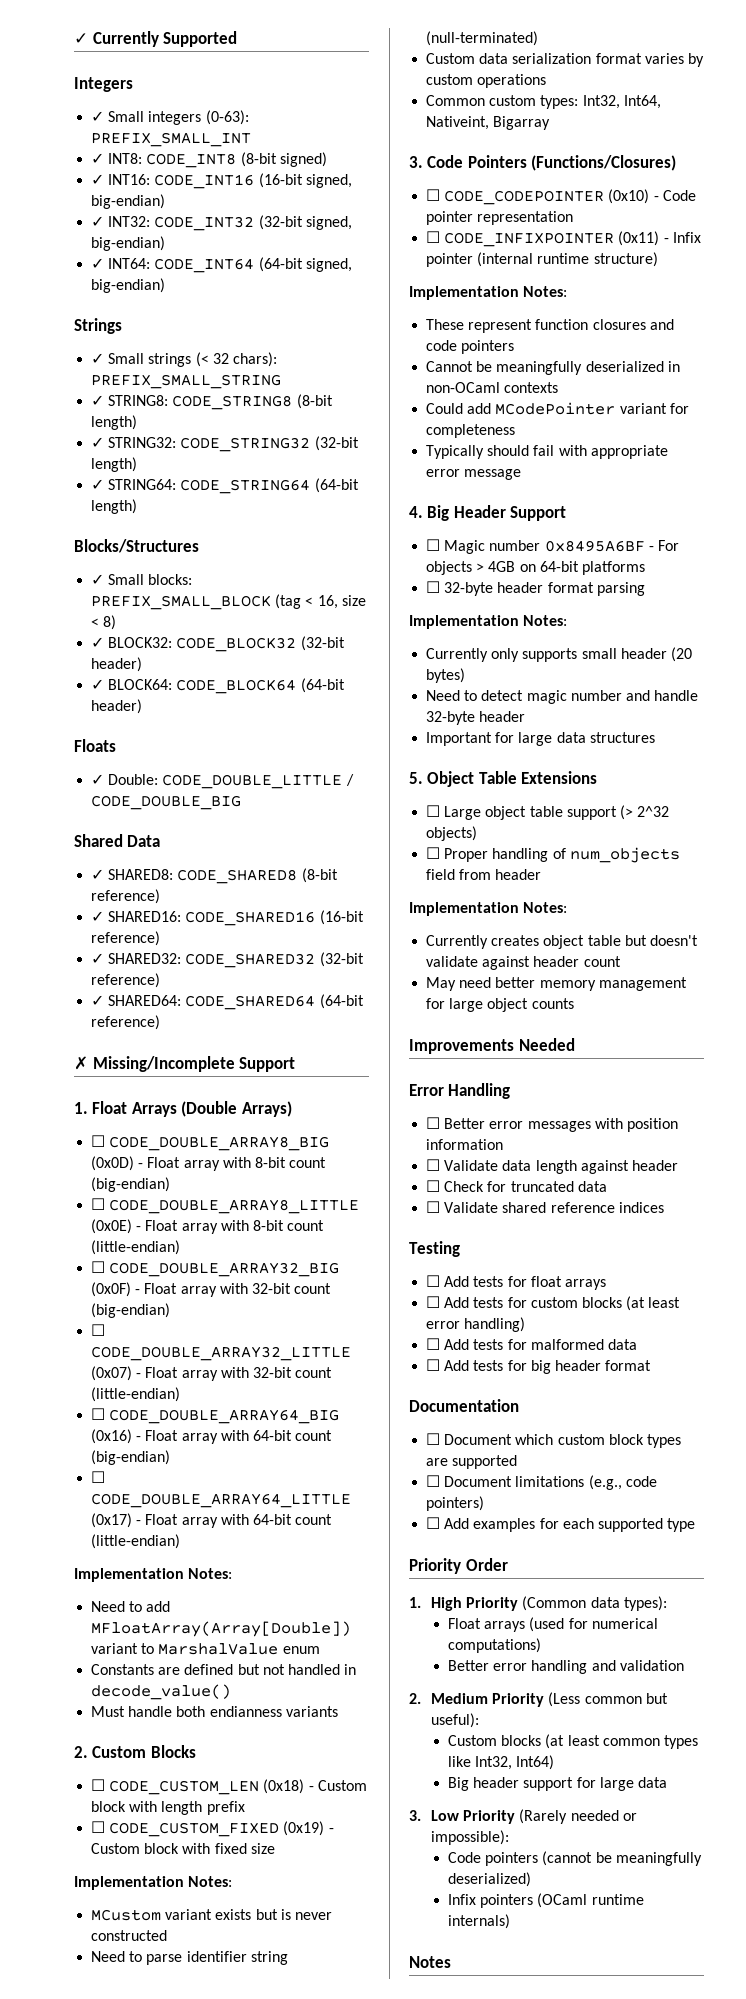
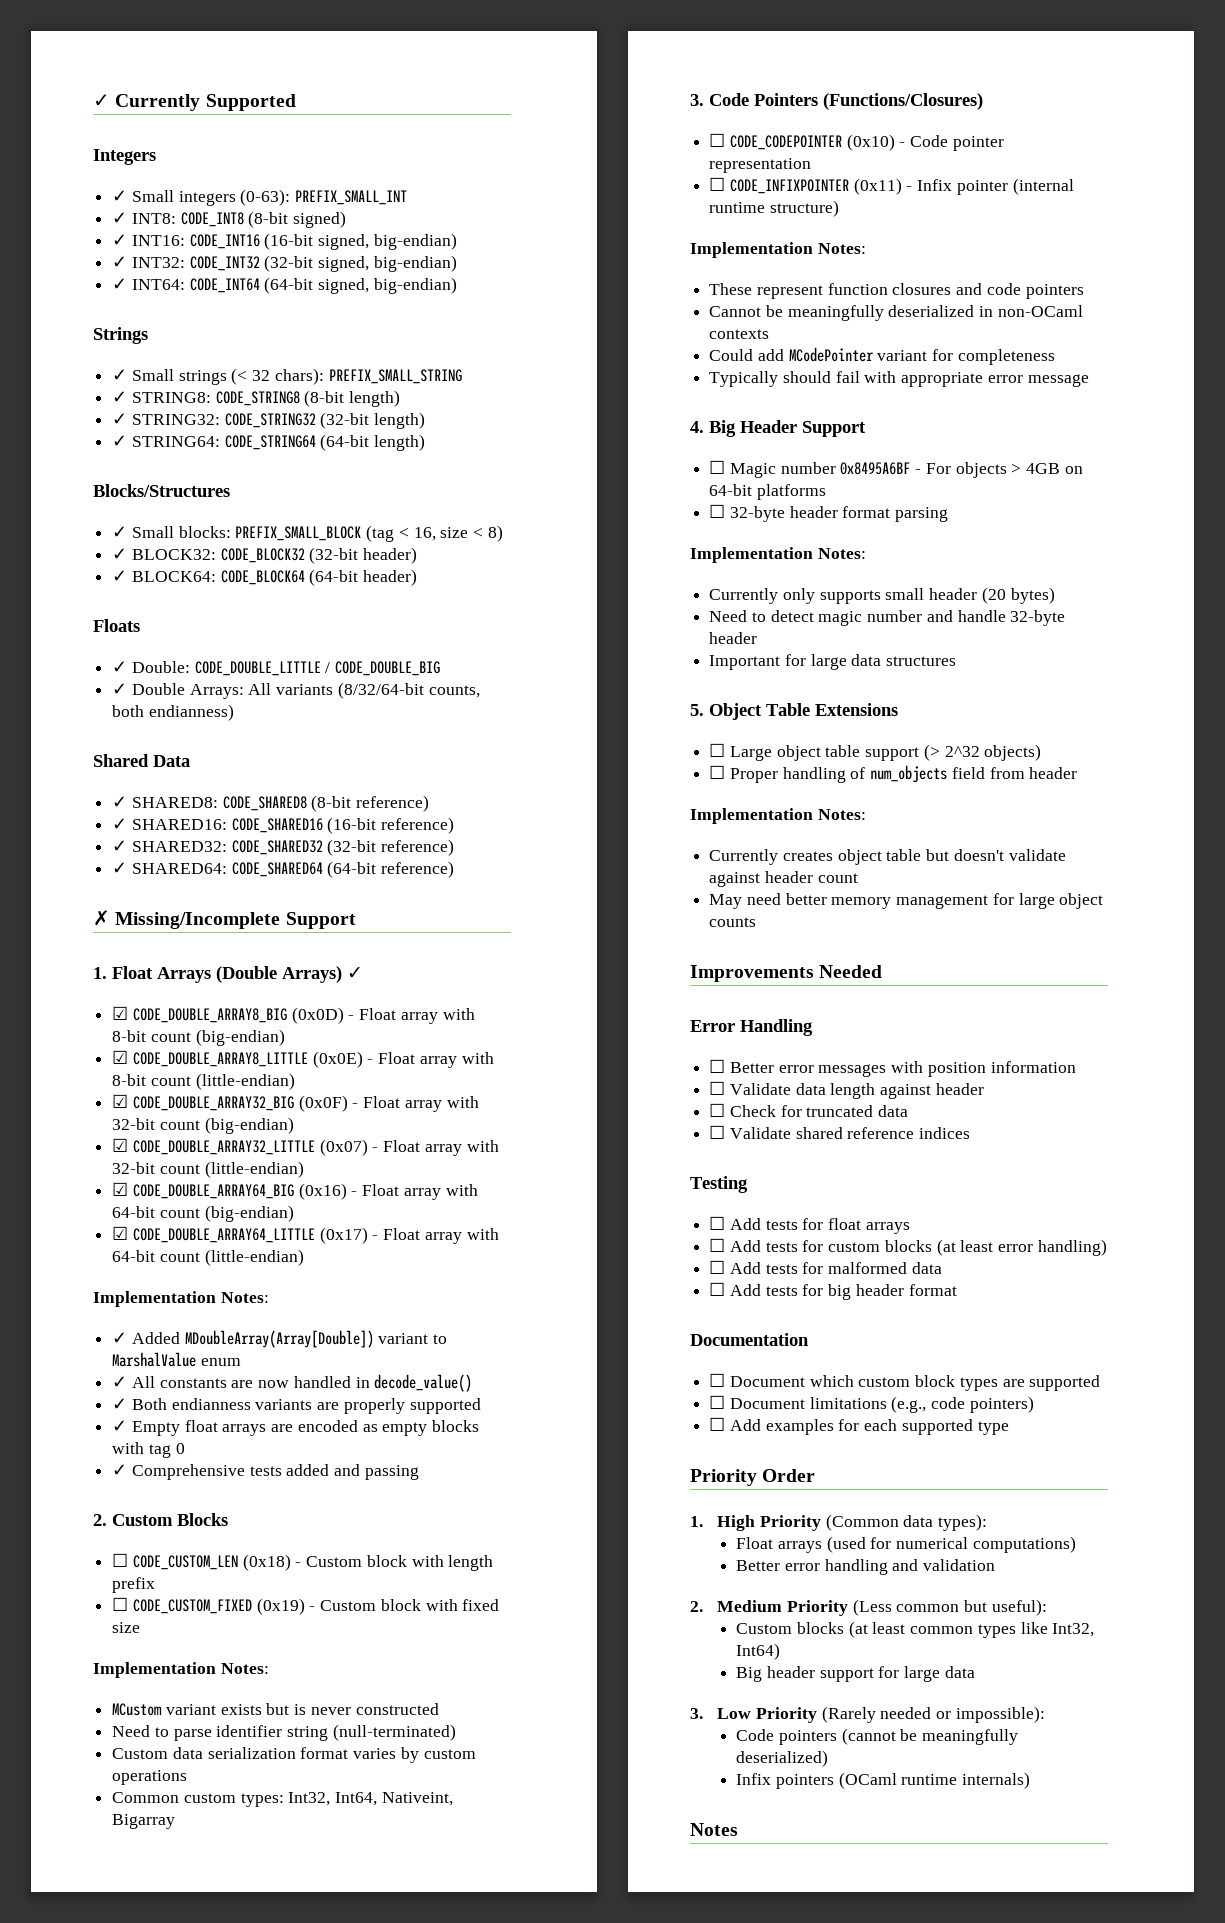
(242, 802) none -> [112,682,480,699] [112,704,234,721] // ✓ Double Arrays: All variants (8/32/64-bit counts, both endianness)
[91,1135,106,1147] // ☐ -> [347,967,363,979] [112,1006,129,1020] ✓ // ☑
[91,1198,106,1210] ☐ -> [112,1050,129,1064] ☑
[91,1261,106,1273] ☐ -> [112,1094,129,1108] ☑
[91,1324,106,1336] ☐ -> [112,1138,129,1152] ☑
[91,1408,106,1420] ☐ -> [112,1182,129,1196] ☑
[91,1471,106,1483] ☐ -> [112,1226,129,1240] ☑
[91,1601,171,1612] [91,1621,352,1637] Need to add MFloatArray(Array[Double]) -> [112,1330,374,1348] ✓ Added MDoubleArray(Array[Double])
[91,1664,285,1675] Constants are defined but not -> [112,1376,290,1388] ✓ All constants are now
[91,1706,206,1717] Must handle both -> [112,1398,167,1410] ✓ Both
(338, 1711) none -> [317,1398,481,1414] [112,1420,480,1436] [112,1442,185,1458] [112,1464,419,1480] are properly supported // ✓ Empty float arrays are encoded as empty blocks with tag 0 // ✓ Comprehensive tests added and passing

